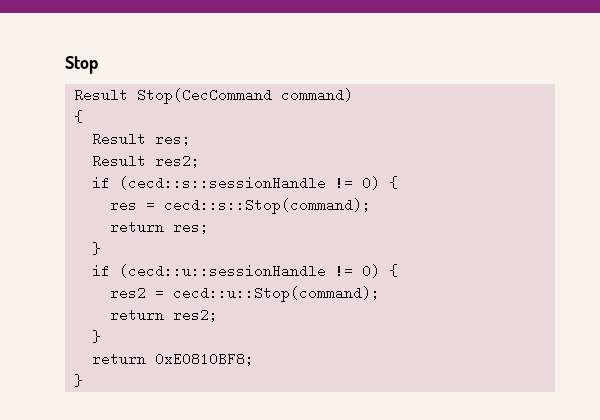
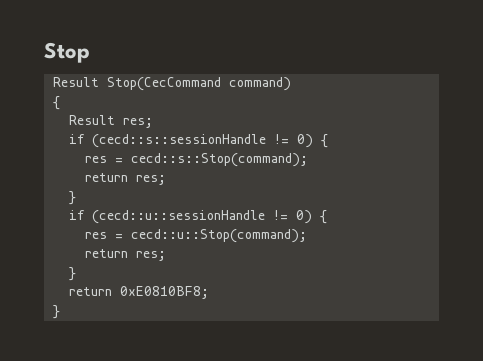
[92,154,200,168] // Result res2; -> (153, 123) none
[110,286,146,300] res2 -> [84,232,107,239] res
[173,308,218,322] res2; -> [135,251,166,261] res;

